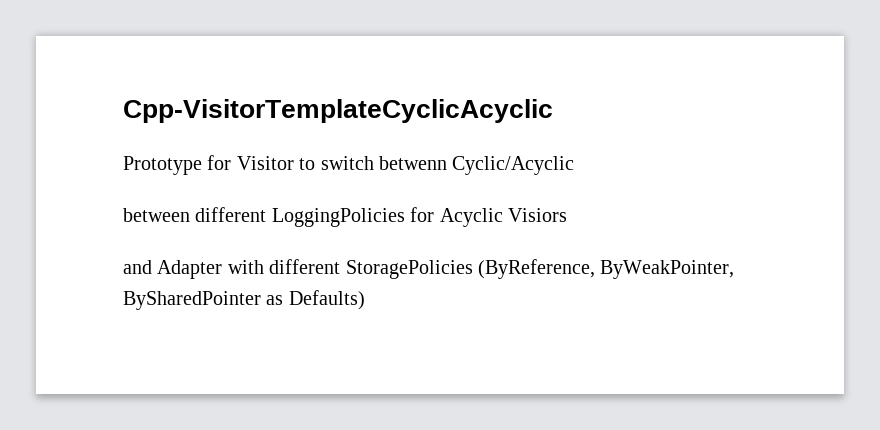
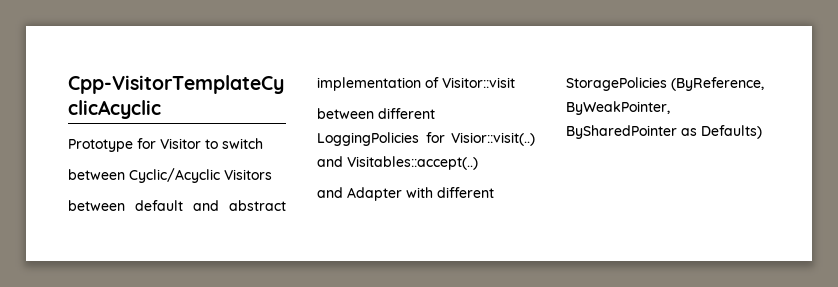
[379,156,447,170] betwenn -> [68,169,125,180] // between
(575, 165) none -> [224,169,272,180] [68,200,286,211] [317,77,515,91] Visitors // between default and abstract implementation of Visitor::visit
[439,208,567,227] Acyclic Visiors -> [451,132,535,146] [317,156,478,170] Visior::visit(..) and Visitables::accept(..)

